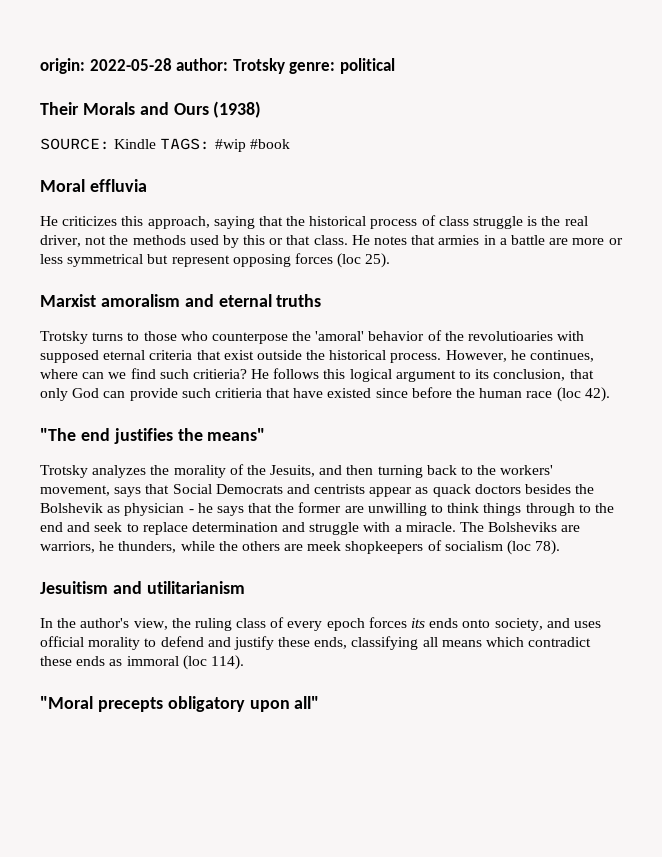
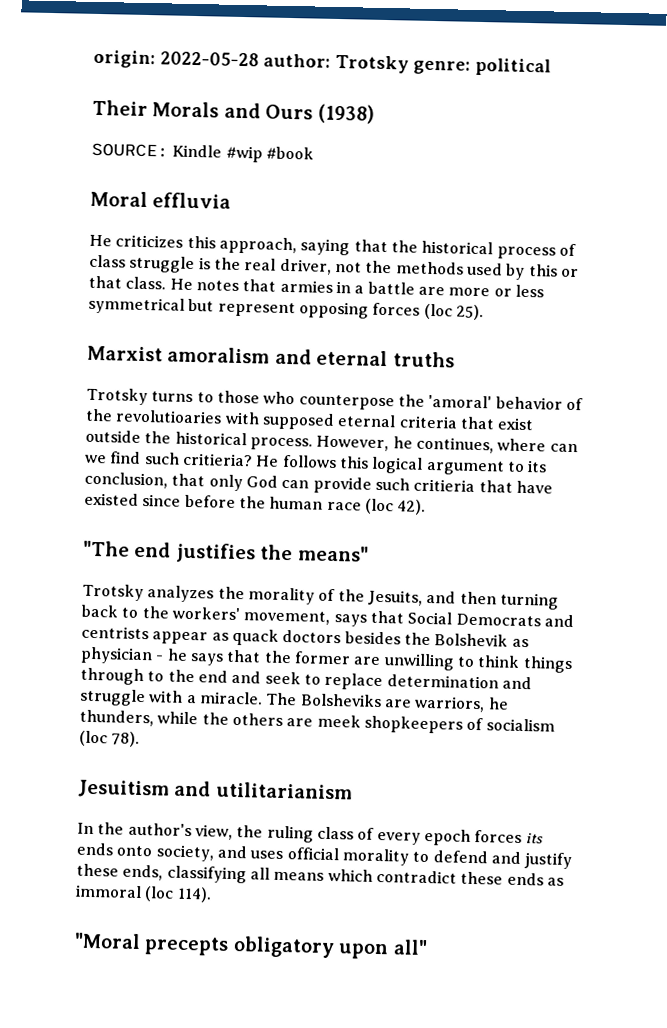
[160,138,211,150] TAGS: -> (223, 151) none

